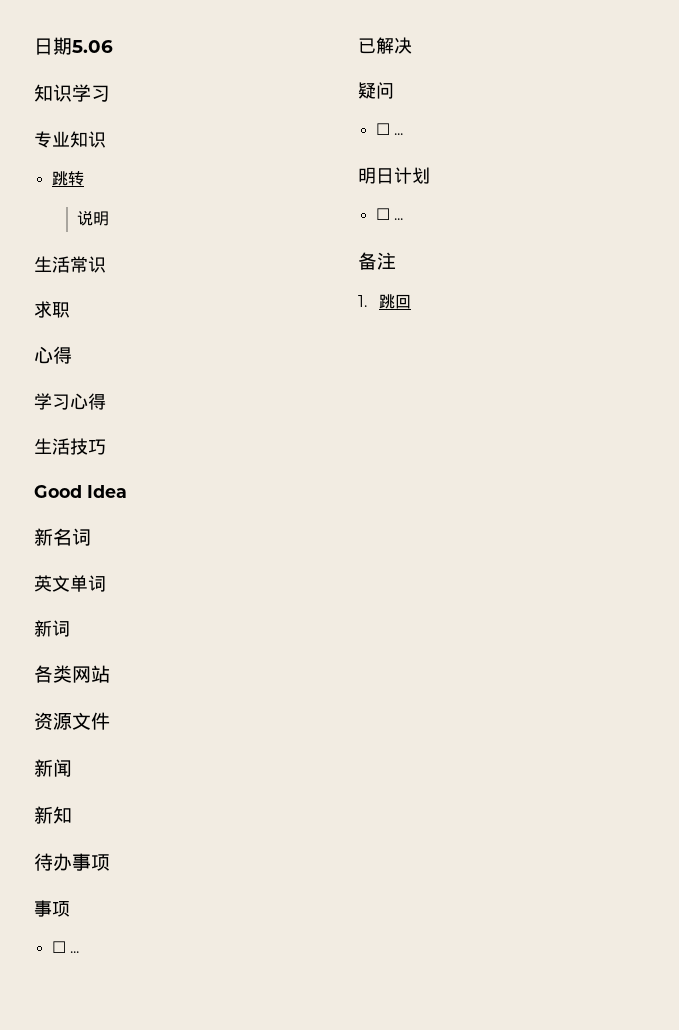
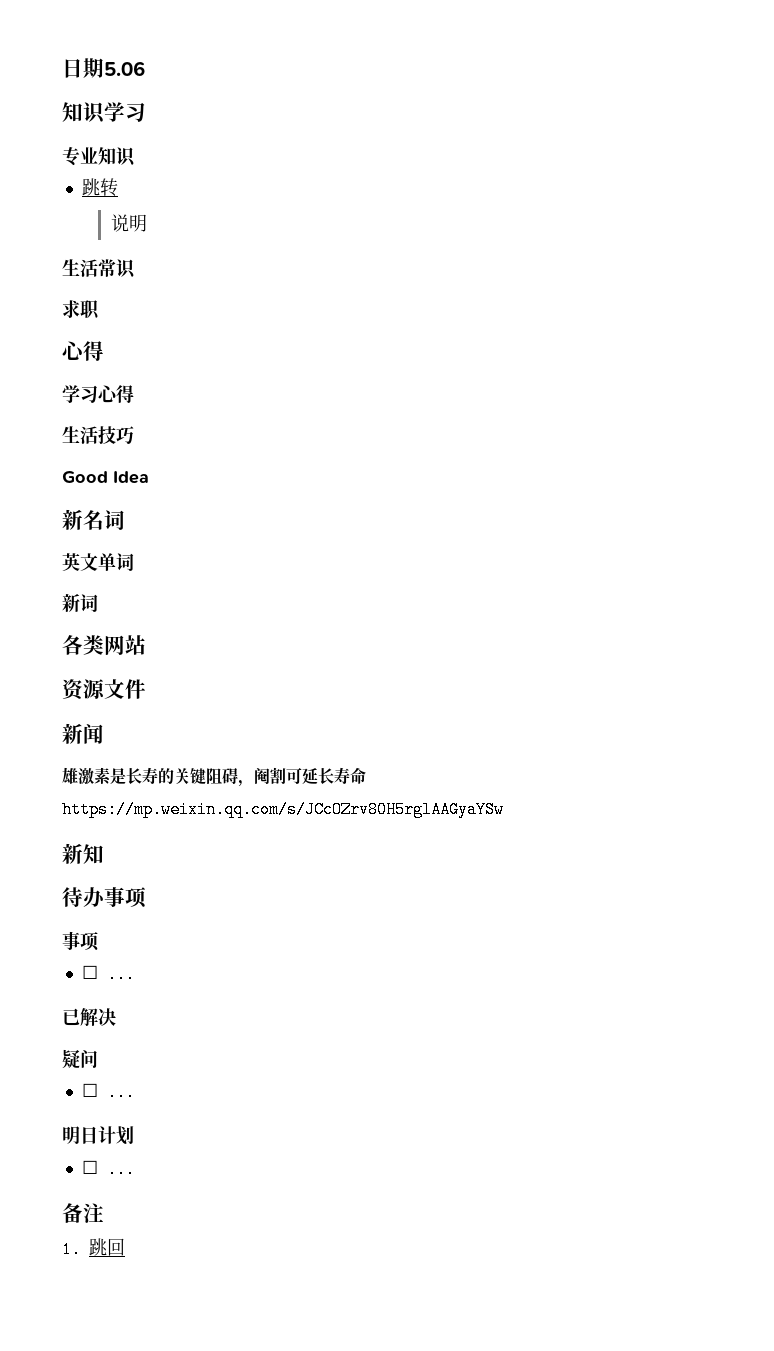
(72, 768) none -> [62,767,366,787] [62,801,504,818] // 雄激素是长寿的关键阻碍，阉割可延长寿命 // https://mp.weixin.qq.com/s/JCcOZrv80H5rglAAGyaYSw

